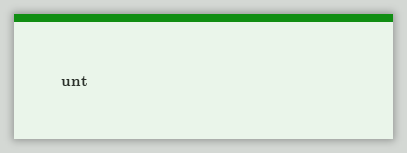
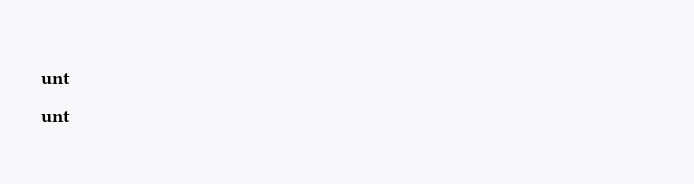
[61,76,88,86] unt -> [41,73,70,85] [41,111,70,123] unt // unt

